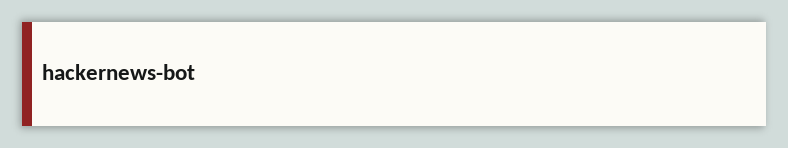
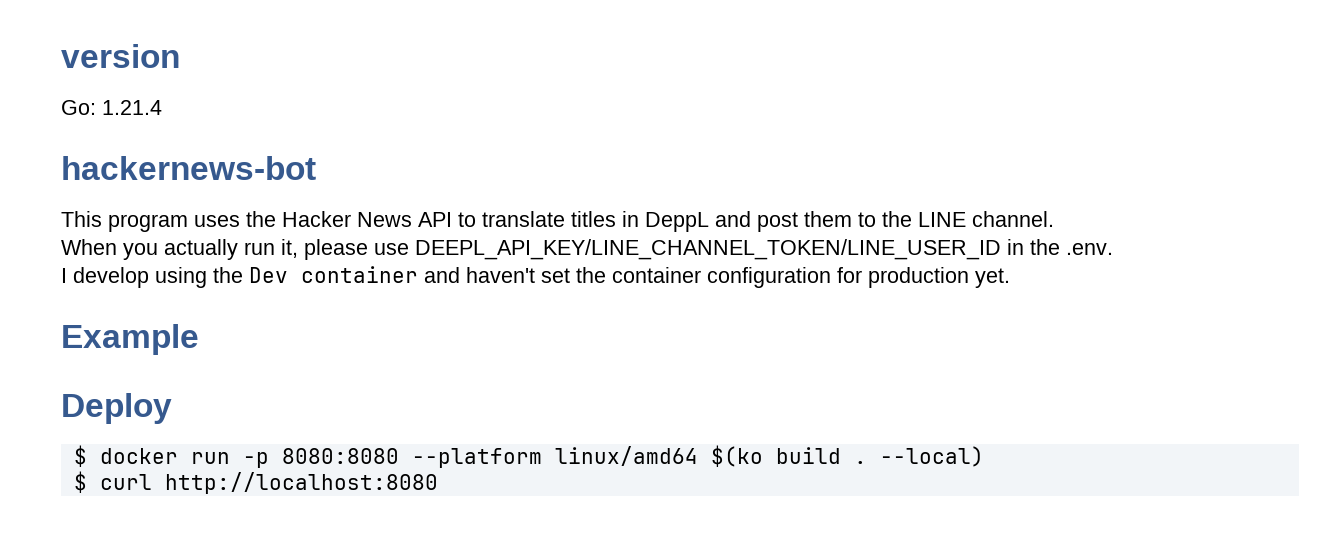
[42,64,195,80] hackernews-bot -> [61,44,180,68] [61,100,162,115] [61,156,316,180] [61,211,1054,232] [61,239,1113,260] [61,266,1010,288] [61,324,199,355] [61,393,172,424] [73,445,984,468] [73,471,438,494] version // Go: 1.21.4 // hackernews-bot // This program uses the Hacker News API to translate titles in DeppL and post them to the LINE channel. // When you actually run it, please use DEEPL_API_KEY/LINE_CHANNEL_TOKEN/LINE_USER_ID in the .env. // I develop using the Dev container and haven't set the container configuration for production yet. // Example // Deploy // $ docker run -p 8080:8080 --platform linux/amd64 $(ko build . --local) // $ curl http://localhost:8080

